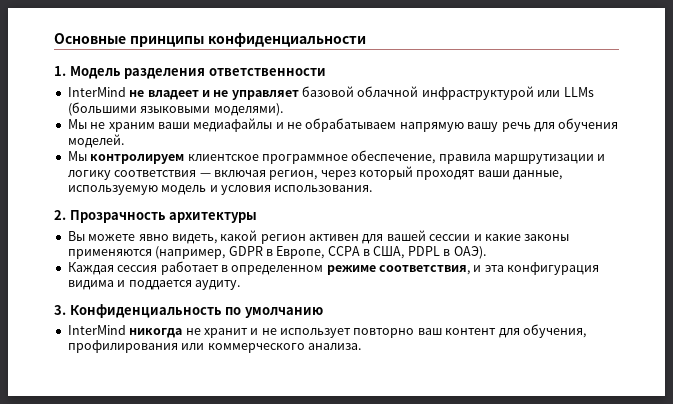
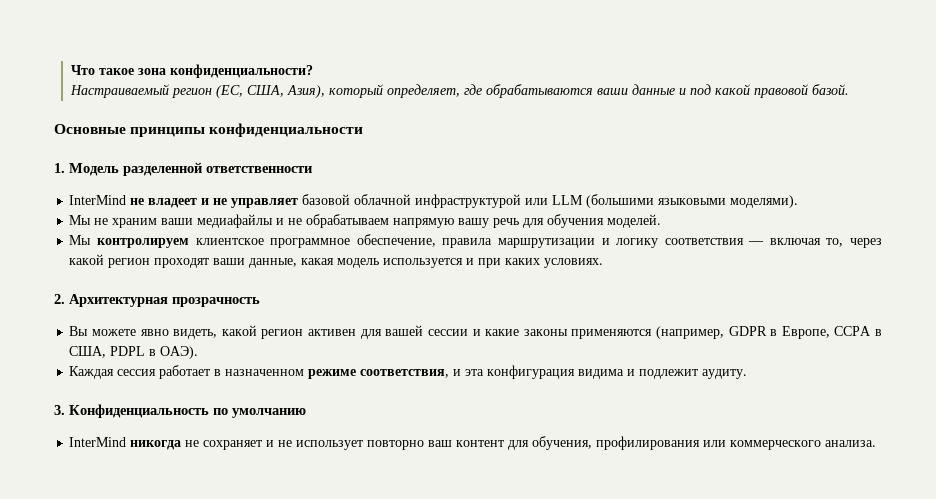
(54, 38) none -> [70,64,313,78] [69,84,849,98] Что такое зона конфиденциальности? // Настраиваемый регион (ЕС, США, Азия), который определяет, где обрабатываются ваши данные и под какой правовой базой. //
[124,68,206,79] разделения -> [123,162,202,176] разделенной
[563,87,594,97] LLMs -> [552,195,584,205] LLM
[269,166,563,180] [67,185,373,195] регион, через который проходят ваши данные, используемую модель и условия использования. -> [826,238,883,248] [69,254,604,268] то, через какой регион проходят ваши данные, какая модель используется и при каких условиях.
[69,210,258,223] Прозрачность архитектуры -> [69,294,260,307] Архитектурная прозрачность
[231,265,324,275] определенном -> [225,369,305,376] назначенном
[128,280,192,290] поддается -> [639,369,699,379] подлежит
[203,328,248,338] хранит -> [203,440,263,450] сохраняет

